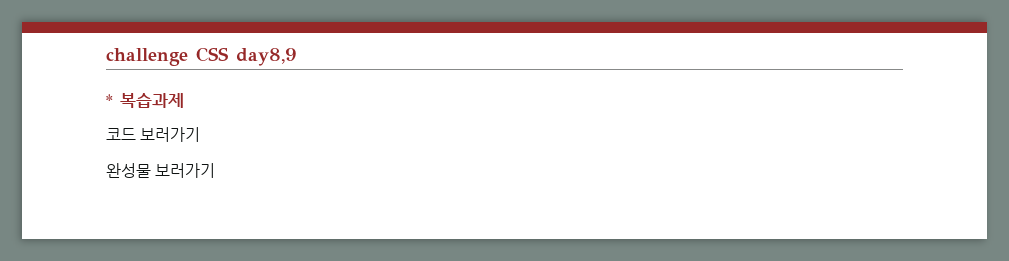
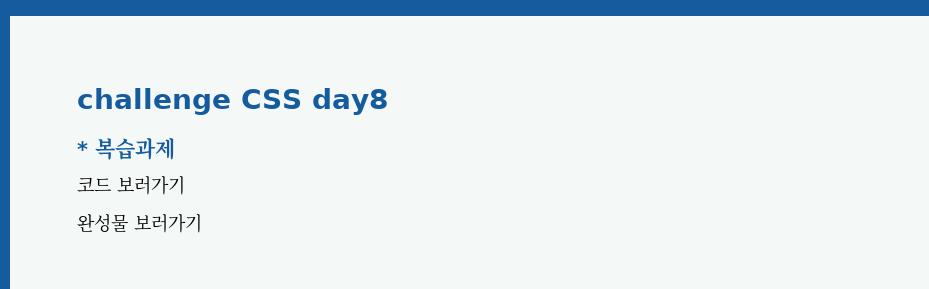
[236,48,297,66] day8,9 -> [312,88,388,115] day8

